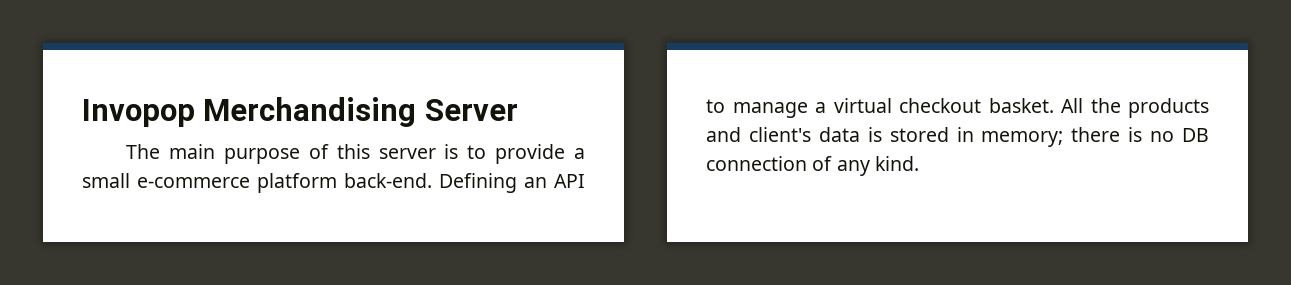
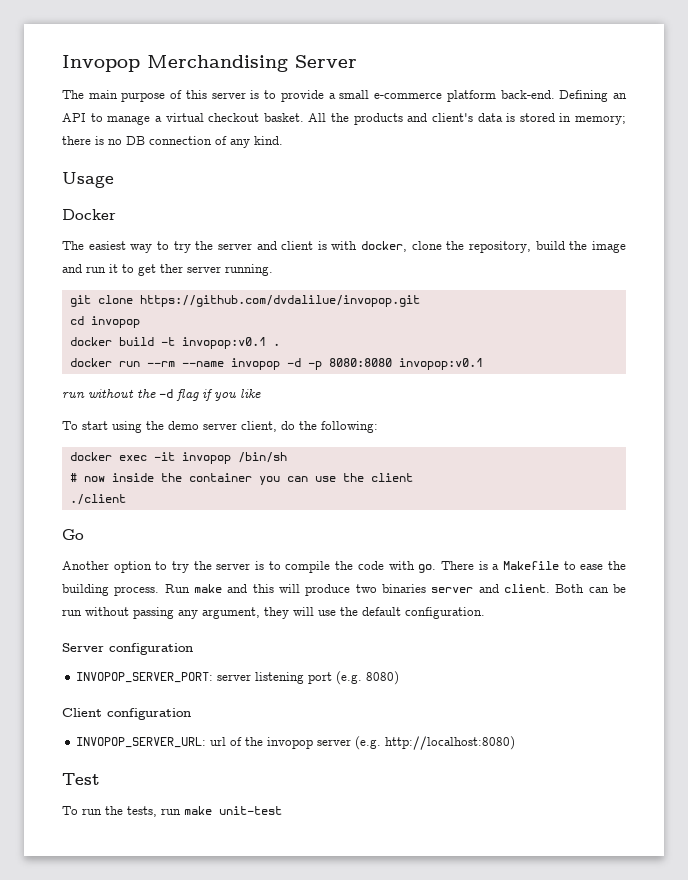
(919, 163) none -> [62,172,114,188] [62,209,116,220] [62,241,626,253] [62,264,273,276] [69,295,420,307] [69,316,140,328] [69,337,280,349] [69,358,483,370] [62,389,261,401] [62,421,378,433] [69,452,287,464] [69,473,413,485] [69,494,126,505] [62,529,84,540] [62,561,626,573] [62,584,626,596] [62,607,485,619] [62,643,193,655] [76,671,400,685] [62,708,191,720] [76,736,516,750] [62,773,100,785] [62,806,282,817] // Usage // Docker // The easiest way to try the server and client is with docker, clone the repository, build the image and run it to get ther server running. // git clone https://github.com/dvdalilue/invopop.git // cd invopop // docker build -t invopop:v0.1 . // docker run --rm --name invopop -d -p 8080:8080 invopop:v0.1 // run without the -d flag if you like // To start using the demo server client, do the following: // docker exec -it invopop /bin/sh // # now inside the container you can use the client // ./client // Go // Another option to try the server is to compile the code with go. There is a Makefile to ease the building process. Run make and this will produce two binaries server and client. Both can be run without passing any argument, they will use the default configuration. // Server configuration // INVOPOP_SERVER_PORT: server listening port (e.g. 8080) // Client configuration // INVOPOP_SERVER_URL: url of the invopop server (e.g. http://localhost:8080) // Test // To run the tests, run make unit-test

